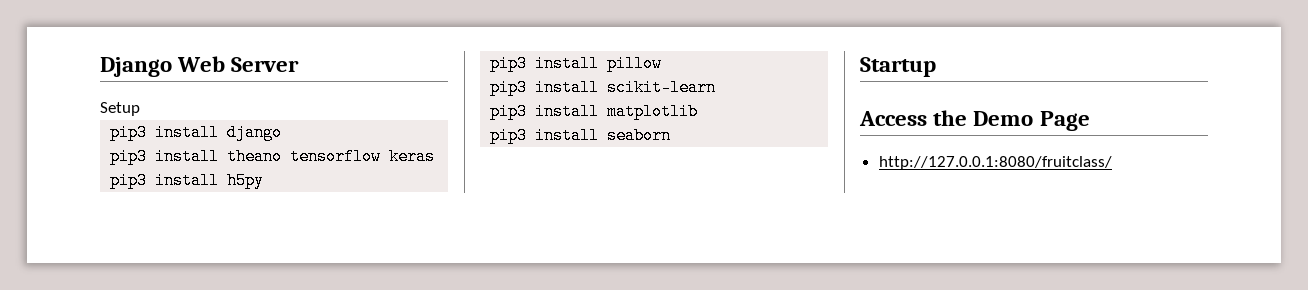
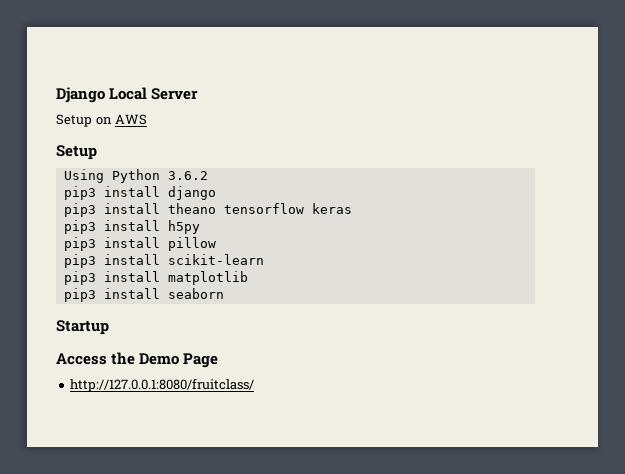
[177,56,226,72] Web -> [109,87,148,100] Local
(140, 109) none -> [95,114,148,125] [56,145,97,160] [63,169,208,183] on AWS // Setup // Using Python 3.6.2

